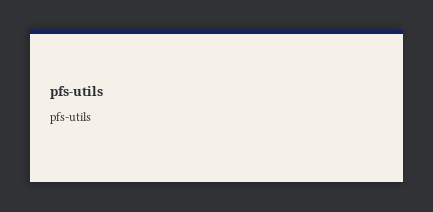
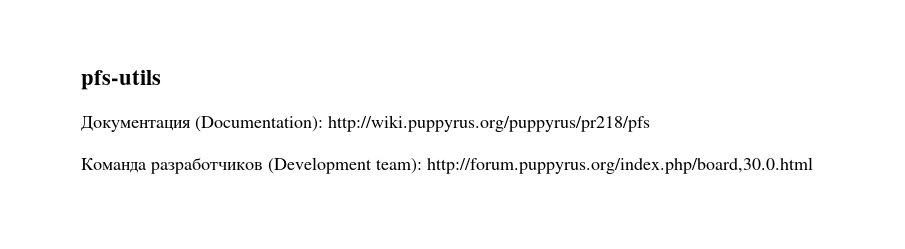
[50,112,91,124] pfs-utils -> [81,115,650,132] [81,157,813,174] Документация (Documentation): http://wiki.puppyrus.org/puppyrus/pr218/pfs // Команда разработчиков (Development team): http://forum.puppyrus.org/index.php/board,30.0.html

